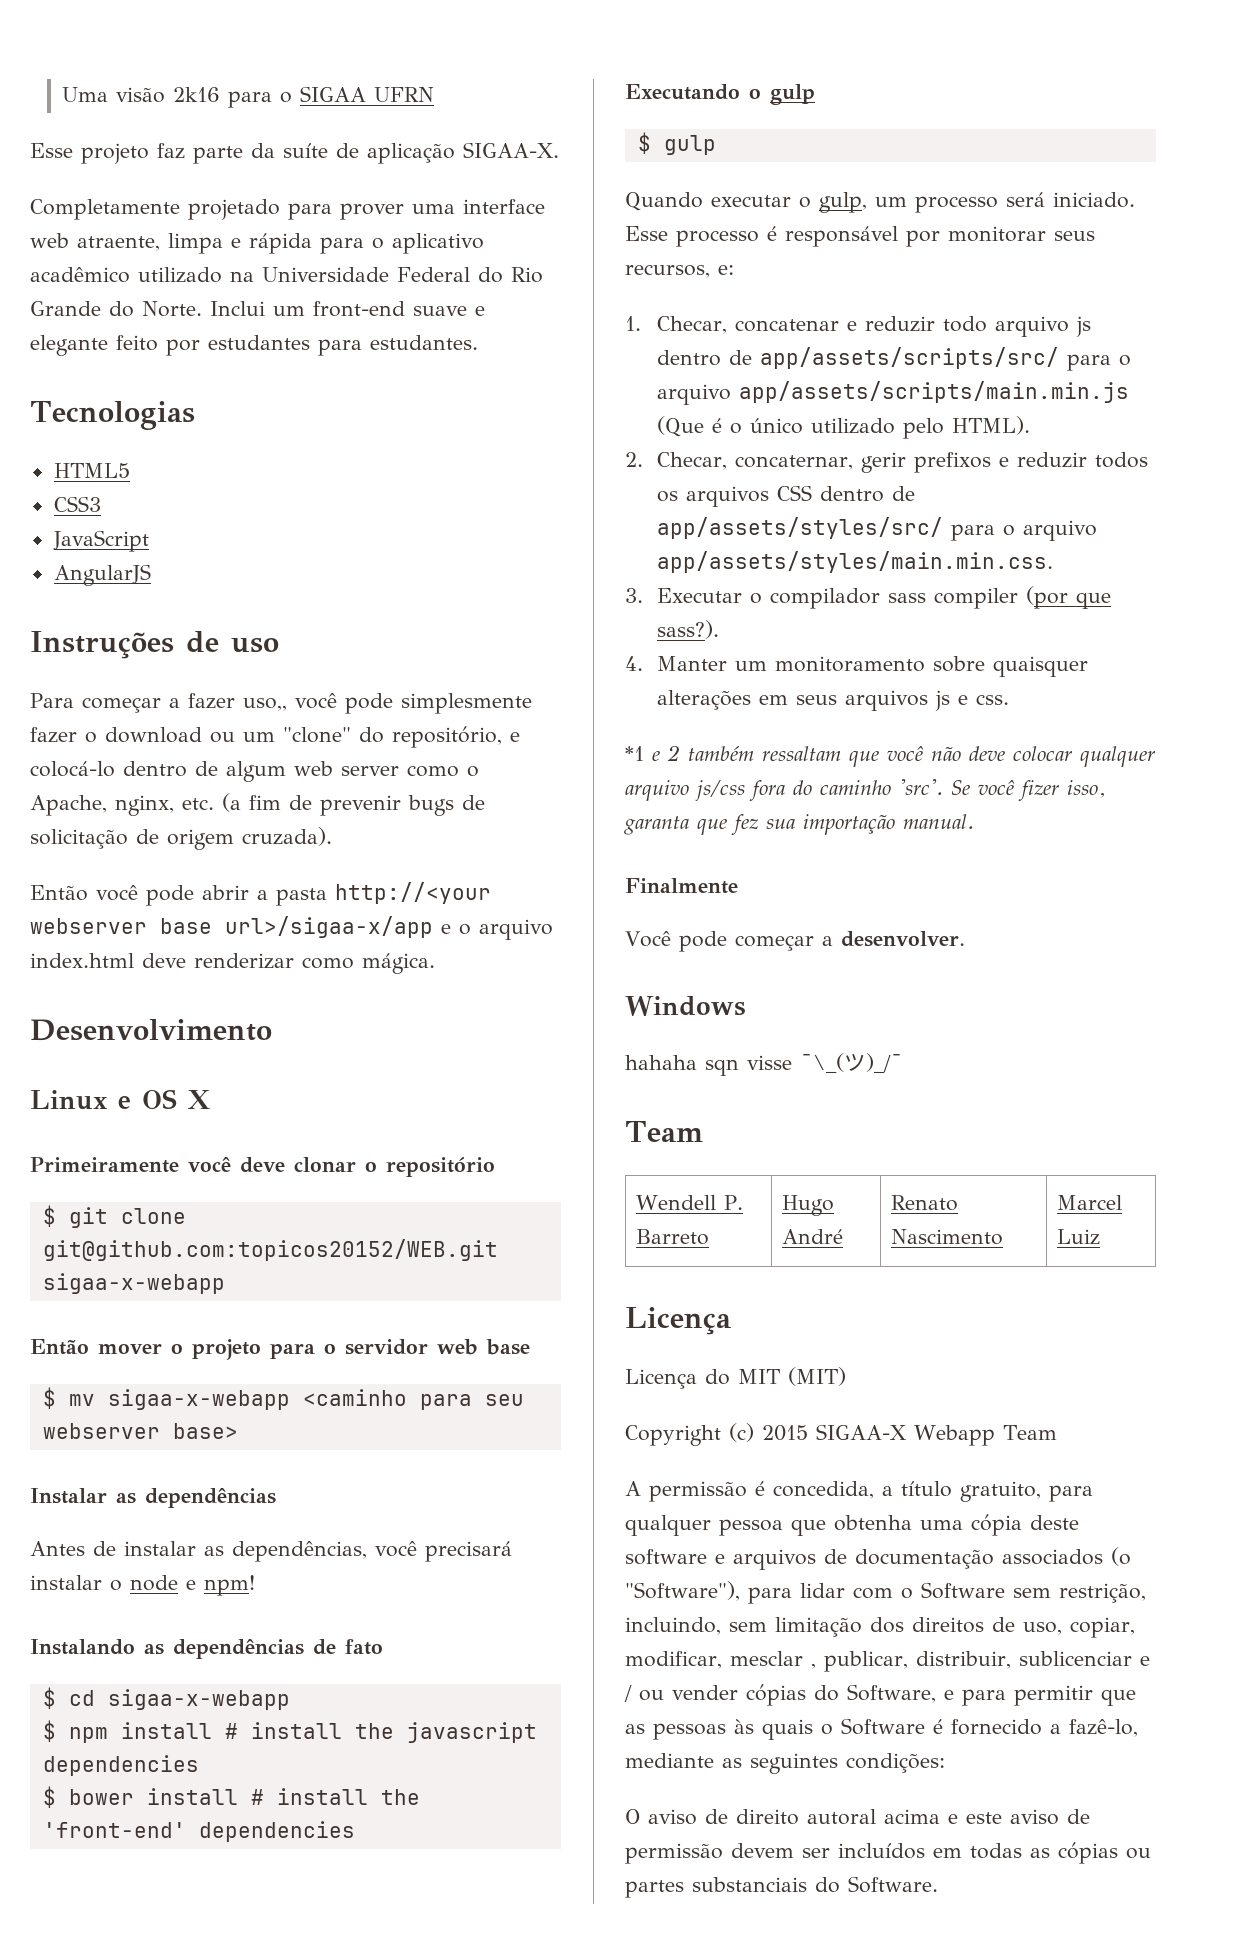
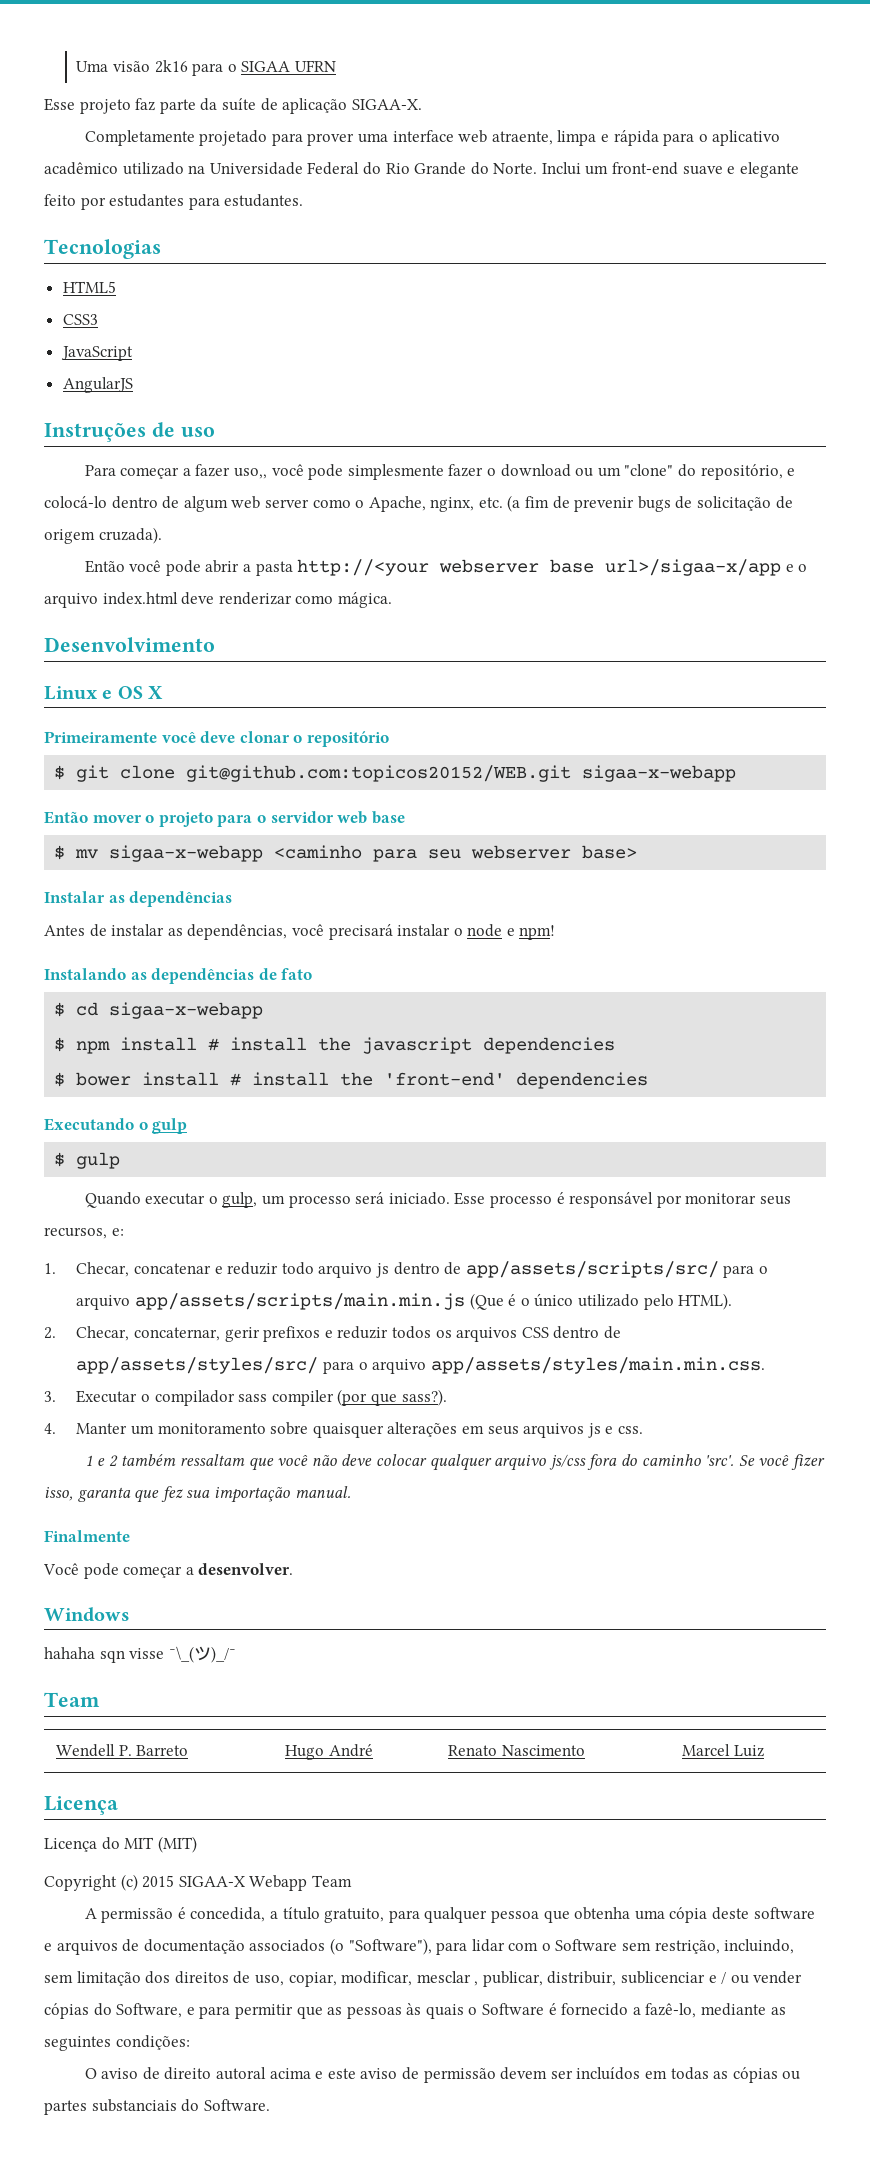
[625,746,644,761] *1 -> [84,1455,93,1466] 1

